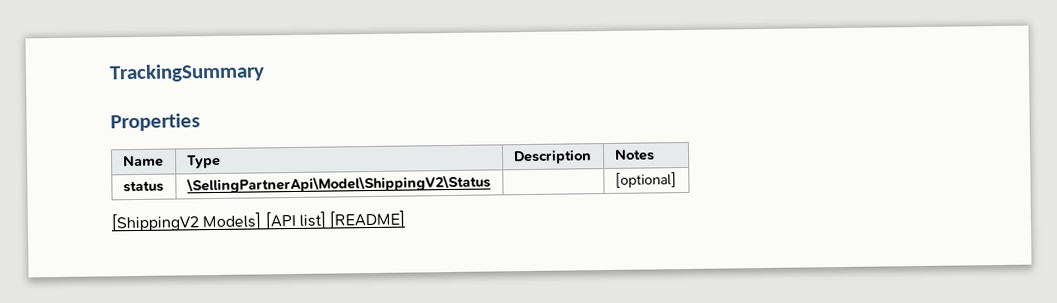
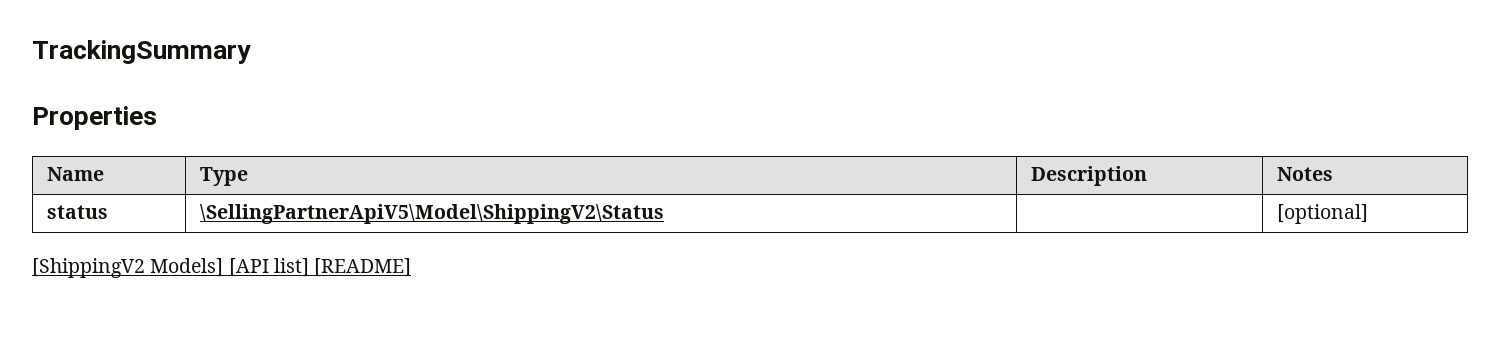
[185,174,491,194] \SellingPartnerApi\Model\ShippingV2\Status -> [199,204,664,224] \SellingPartnerApiV5\Model\ShippingV2\Status

